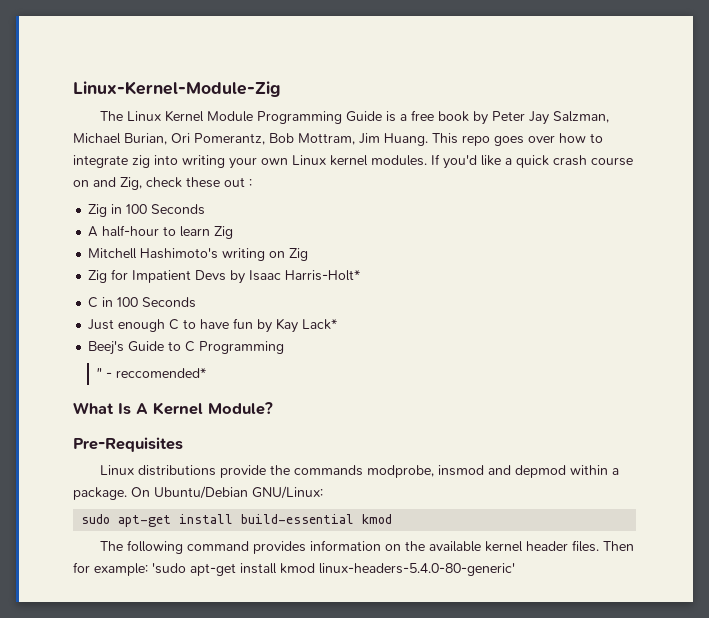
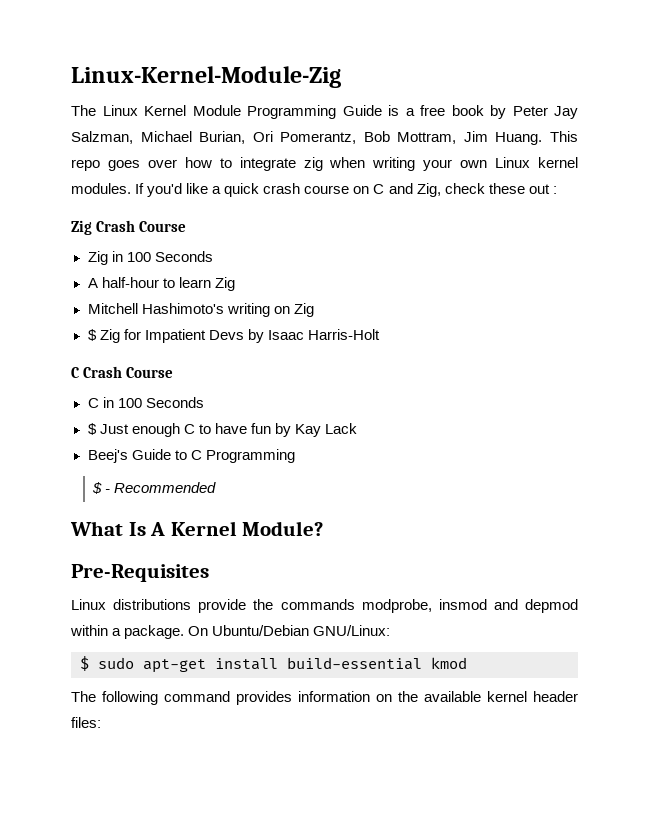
[154,155,178,165] into -> [329,157,366,168] when
(89, 183) none -> [373,184,385,194] C
(252, 183) none -> [71,220,187,235] // Zig Crash Course
(309, 254) none -> [87,329,97,341] $
[285,270,361,281] Harris-Holt* -> [307,329,380,340] [71,366,174,378] Harris-Holt // C Crash Course
(197, 302) none -> [87,423,97,435] $
[302,319,338,330] Lack* -> [324,423,357,434] Lack
[96,368,207,378] '' - reccomended* -> [92,482,217,494] $ - Recommended
(323, 492) none -> [80,656,89,671] $
[571,540,634,552] [73,562,515,576] files. Then for example: 'sudo apt-get install kmod linux-headers-5.4.0-80-generic' -> [71,717,101,728] files:

